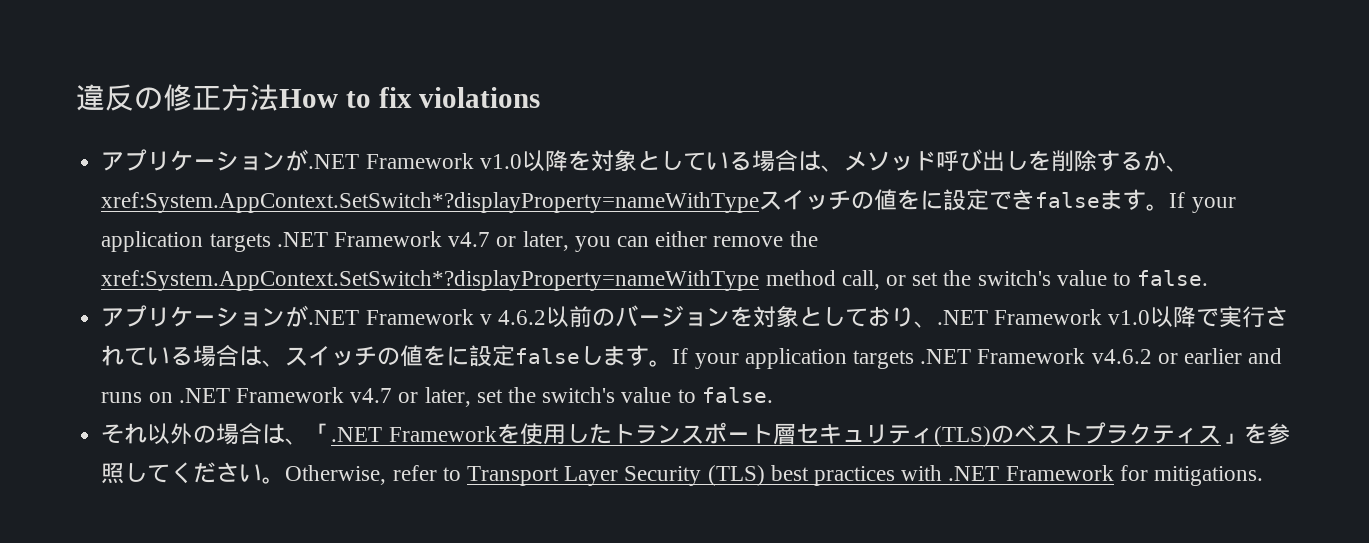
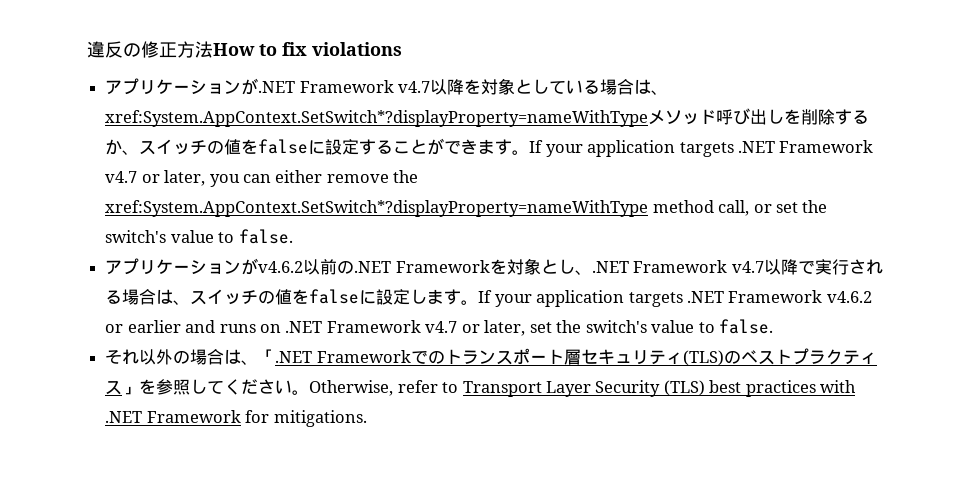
[479,154,522,169] v1.0 -> [398,81,431,93] v4.7
(844, 168) none -> [105,110,649,127] xref:System.AppContext.SetSwitch*?displayProperty=nameWithType
[101,189,1101,213] xref:System.AppContext.SetSwitch*?displayProperty=nameWithTypeスイッチの値をに設定できfalse -> [139,138,479,155] スイッチの値をfalseに設定することができ
[308,305,914,328] .NET Framework v 4.6.2以前のバージョンを対象としており -> [258,258,575,275] v4.6.2以前の.NET Frameworkを対象とし
[1108,310,1151,325] v1.0 -> [731,261,764,273] v4.7
[124,347,171,366] てい -> (883, 266) none
[446,345,581,367] に設定false -> [309,289,411,305] falseに設定
[496,423,612,445] を使用した -> [410,350,445,364] での

